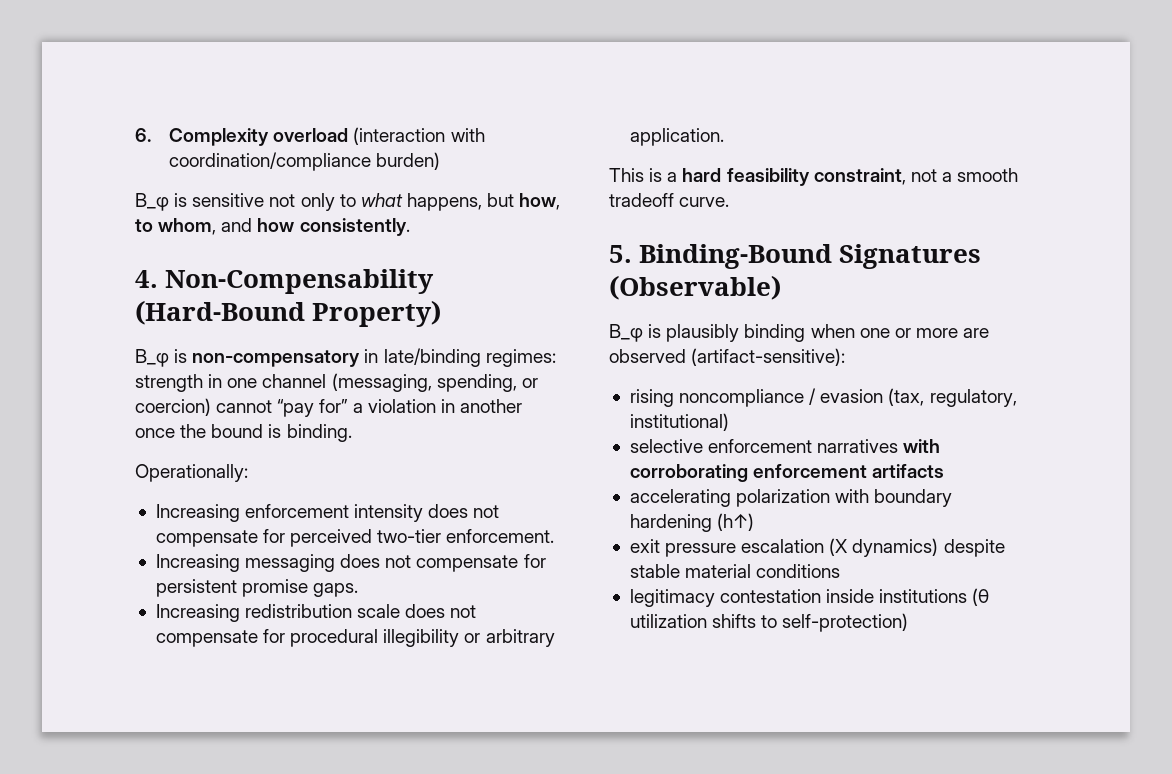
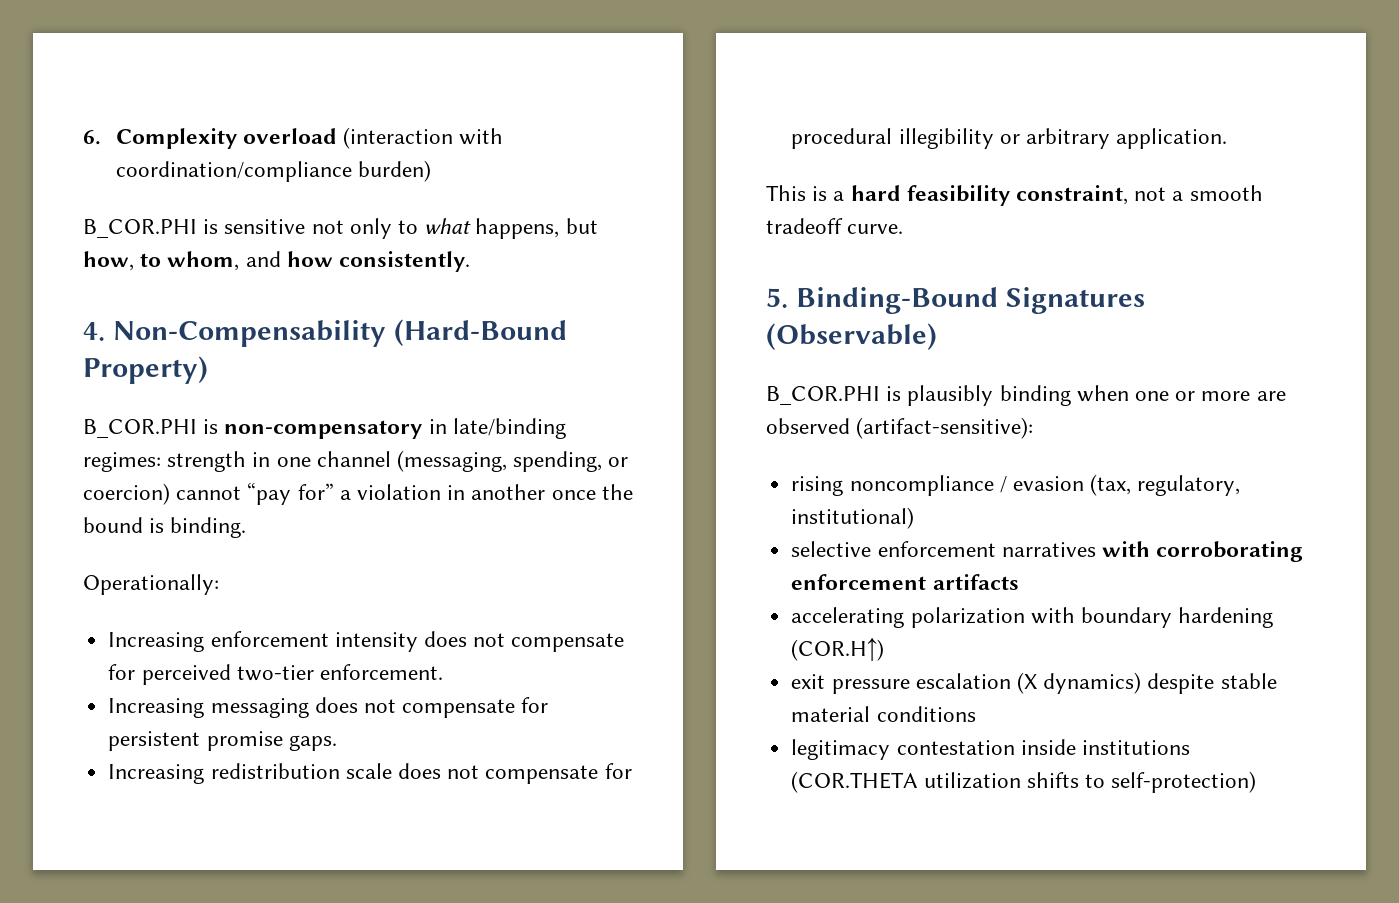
[135,193,169,211] B_φ -> [83,219,197,238] B_COR.PHI
[135,349,169,367] B_φ -> [83,419,197,438] B_COR.PHI
[609,324,643,342] B_φ -> [766,386,880,405] B_COR.PHI
[717,513,755,531] (h↑) -> [791,638,885,661] (COR.H↑)
[972,588,990,606] (θ -> [791,771,919,793] (COR.THETA

